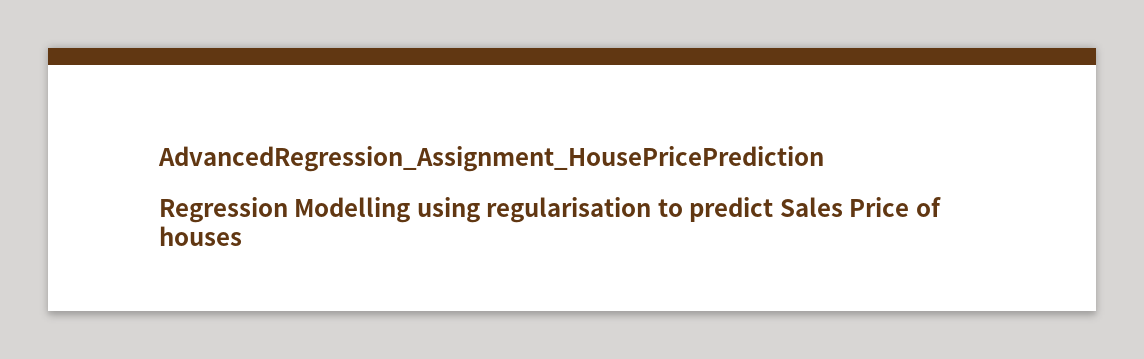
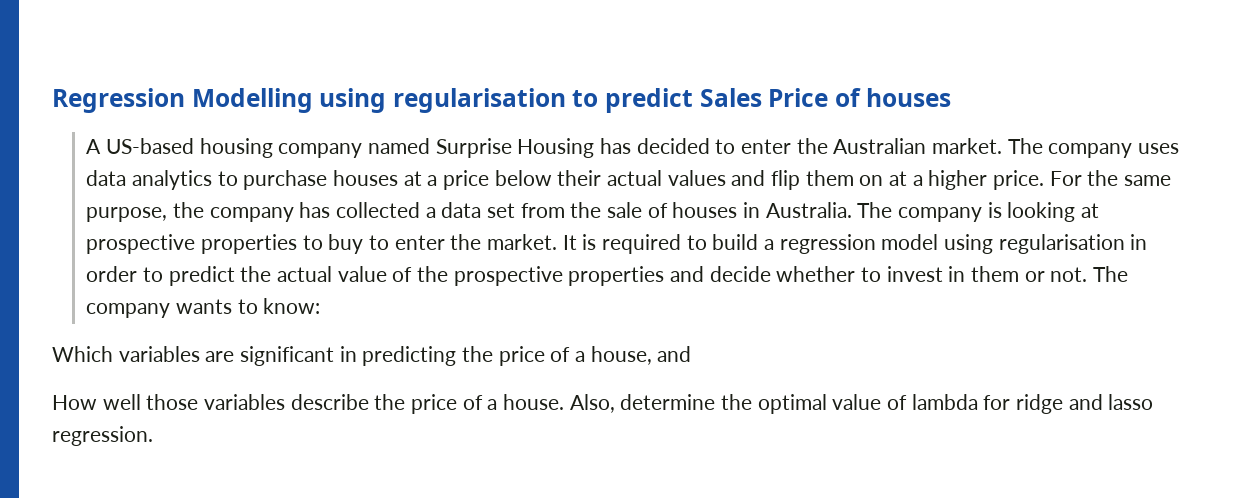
[158,146,824,172] AdvancedRegression_Assignment_HousePricePrediction // -> (52, 100) none
(242, 236) none -> [86,138,1179,158] [86,170,1171,190] [86,202,1099,222] [86,234,1148,254] [86,266,1128,286] [86,298,321,318] [52,346,692,366] [52,394,1154,414] [52,426,153,446] // A US-based housing company named Surprise Housing has decided to enter the Australian market. The company uses data analytics to purchase houses at a price below their actual values and flip them on at a higher price. For the same purpose, the company has collected a data set from the sale of houses in Australia. The company is looking at prospective properties to buy to enter the market. It is required to build a regression model using regularisation in order to predict the actual value of the prospective properties and decide whether to invest in them or not. The company wants to know: // Which variables are significant in predicting the price of a house, and // How well those variables describe the price of a house. Also, determine the optimal value of lambda for ridge and lasso regression.

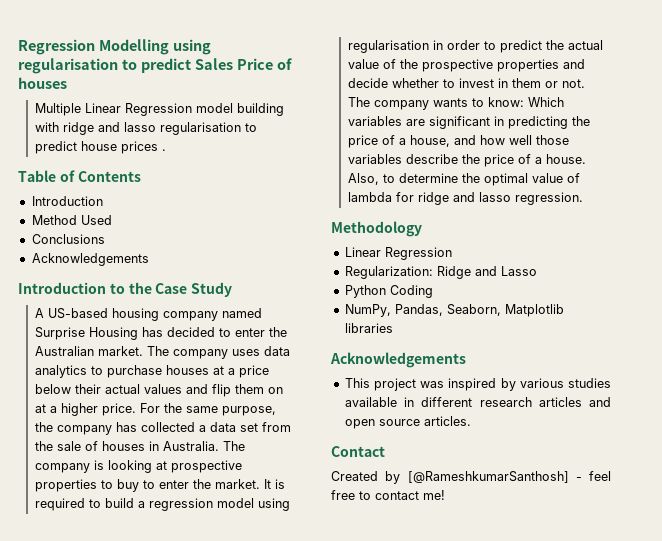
(951, 97) none -> [35,103,285,116] [35,122,258,135] [35,141,167,154] [18,170,141,182] [31,196,103,206] [31,215,112,225] [31,234,105,244] [31,253,149,266] [18,282,233,297] // Multiple Linear Regression model building with ridge and lasso regularisation to predict house prices . // Table of Contents // Introduction // Method Used // Conclusions // Acknowledgements // Introduction to the Case Study
(321, 306) // -> (525, 102) none
[52,395,97,410] // How -> [480,135,506,145] how
(615, 403) none -> [383,174,396,183] to
(153, 436) none -> [331,221,422,237] [344,247,452,260] [344,266,537,279] [344,285,433,298] [344,304,564,317] [344,323,393,333] [330,352,466,368] [344,378,611,391] [344,397,611,407] [344,416,471,429] [331,446,385,457] [331,471,611,484] [331,490,445,500] // Methodology // Linear Regression // Regularization: Ridge and Lasso // Python Coding // NumPy, Pandas, Seaborn, Matplotlib libraries // Acknowledgements // This project was inspired by various studies available in different research articles and open source articles. // Contact // Created by [@RameshkumarSanthosh] - feel free to contact me!

